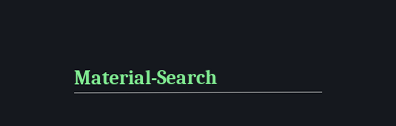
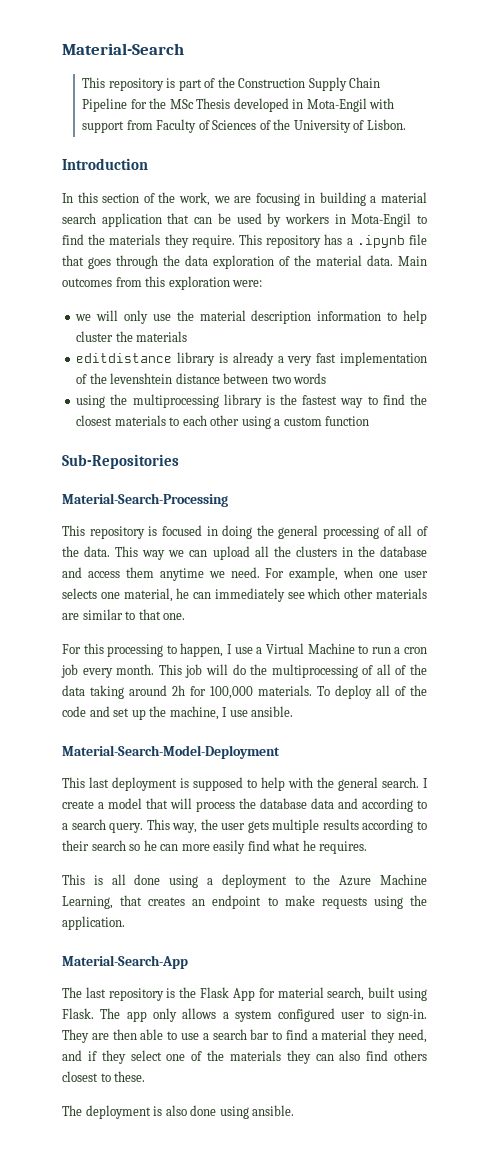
(218, 76) none -> [82,77,381,91] [82,98,395,112] [82,119,406,133] [62,158,148,170] [62,192,427,206] [62,213,427,227] [62,234,427,248] [62,255,427,269] [62,276,263,290] [75,310,427,324] [76,331,188,342] [76,352,427,366] [76,373,327,384] [76,394,427,408] [76,415,370,429] [62,454,179,469] [62,493,228,507] [62,525,428,539] [62,546,427,560] [62,567,428,581] [62,588,427,602] [62,609,186,620] [62,643,428,657] [61,664,427,678] [62,685,427,699] [62,706,294,720] [62,745,280,759] [62,777,428,791] [62,798,427,812] [62,819,427,833] [62,840,368,854] [62,874,428,888] [62,895,427,909] [62,916,125,930] [62,955,188,969] [62,987,427,1001] [62,1008,428,1022] [62,1029,427,1043] [62,1050,427,1064] [62,1071,146,1082] [62,1105,295,1119] // This repository is part of the Construction Supply Chain Pipeline for the MSc Thesis developed in Mota-Engil with support from Faculty of Sciences of the University of Lisbon. // Introduction // In this section of the work, we are focusing in building a material search application that can be used by workers in Mota-Engil to find the materials they require. This repository has a .ipynb file that goes through the data exploration of the material data. Main outcomes from this exploration were: // we will only use the material description information to help cluster the materials // editdistance library is already a very fast implementation of the levenshtein distance between two words // using the multiprocessing library is the fastest way to find the closest materials to each other using a custom function // Sub-Repositories // Material-Search-Processing // This repository is focused in doing the general processing of all of the data. This way we can upload all the clusters in the database and access them anytime we need. For example, when one user selects one material, he can immediately see which other materials are similar to that one. // For this processing to happen, I use a Virtual Machine to run a cron job every month. This job will do the multiprocessing of all of the data taking around 2h for 100,000 materials. To deploy all of the code and set up the machine, I use ansible. // Material-Search-Model-Deployment // This last deployment is supposed to help with the general search. I create a model that will process the database data and according to a search query. This way, the user gets multiple results according to their search so he can more easily find what he requires. // This is all done using a deployment to the Azure Machine Learning, that creates an endpoint to make requests using the application. // Material-Search-App // The last repository is the Flask App for material search, built using Flask. The app only allows a system configured user to sign-in. They are then able to use a search bar to find a material they need, and if they select one of the materials they can also find others closest to these. // The deployment is also done using ansible.

